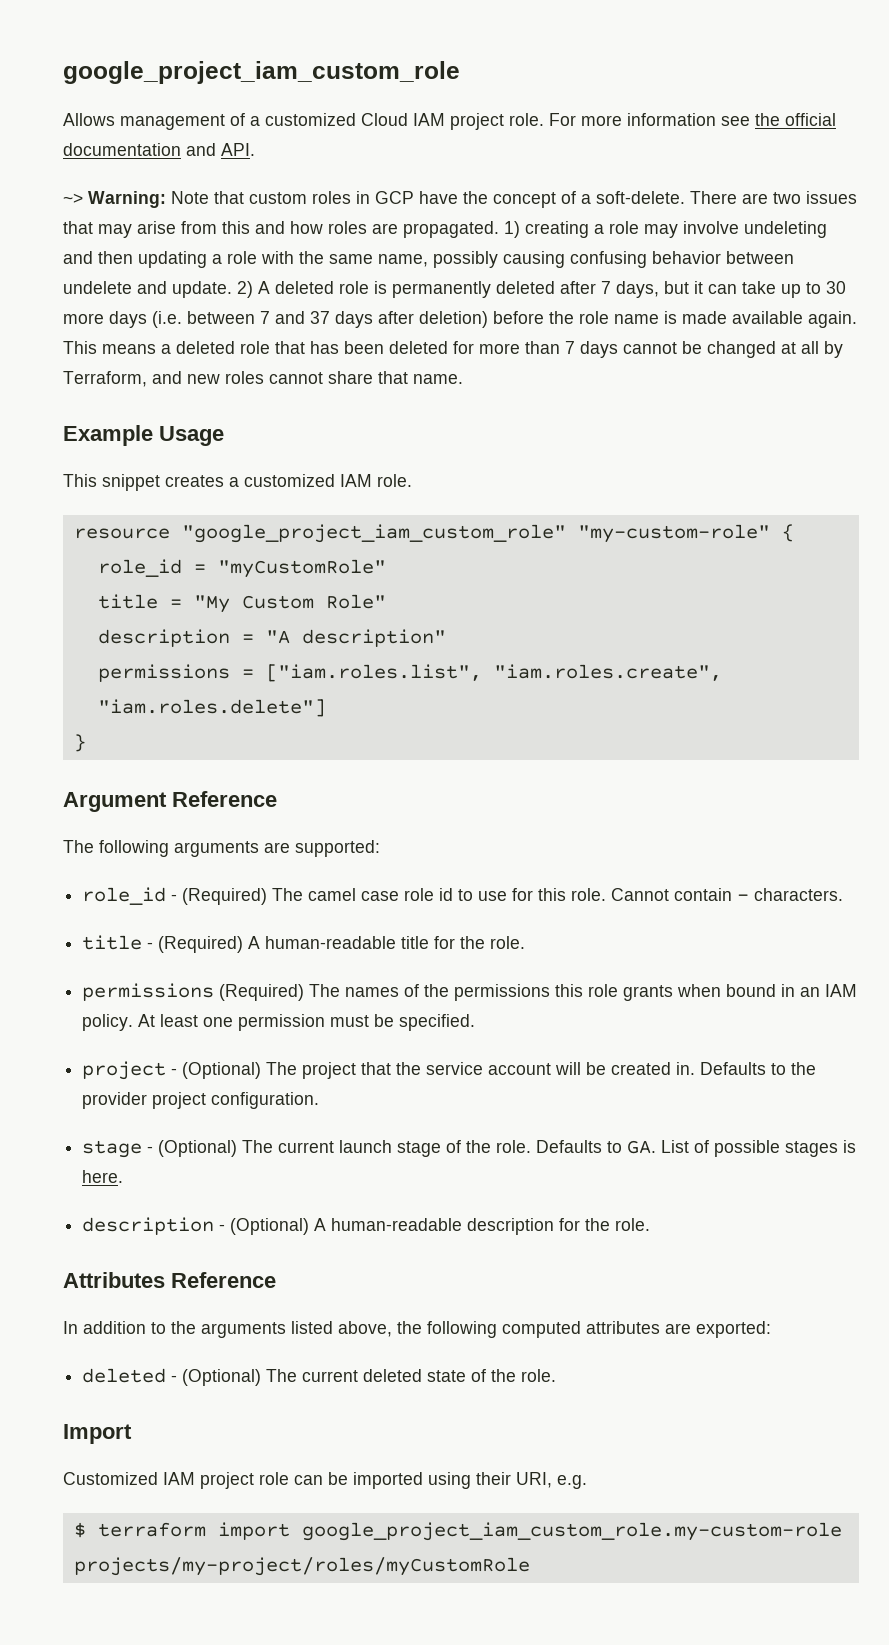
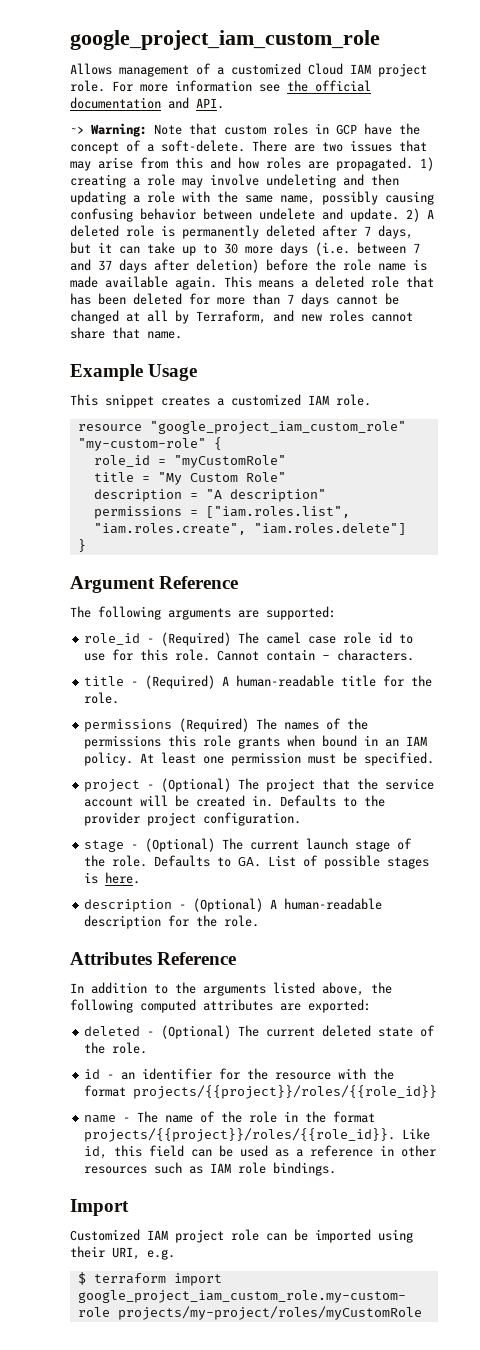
(557, 1375) none -> [84,1068,395,1080] [84,1085,438,1099] [84,1111,376,1123] [84,1128,431,1142] [84,1145,437,1159] [84,1162,337,1176] // id - an identifier for the resource with the format projects/{{project}}/roles/{{role_id}} // name - The name of the role in the format projects/{{project}}/roles/{{role_id}}. Like id, this field can be used as a reference in other resources such as IAM role bindings.

